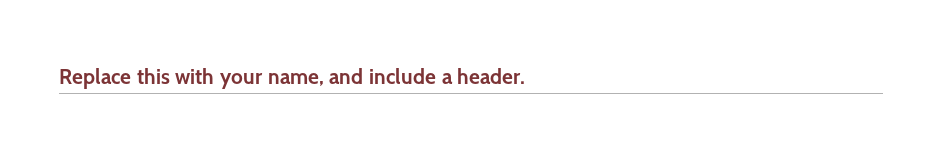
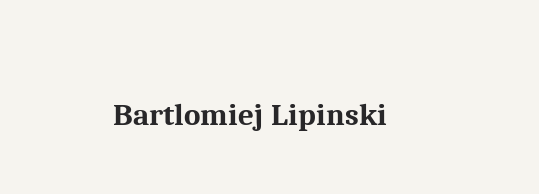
[59,68,526,89] Replace this with your name, and include a header. -> [113,103,388,131] Bartlomiej Lipinski

